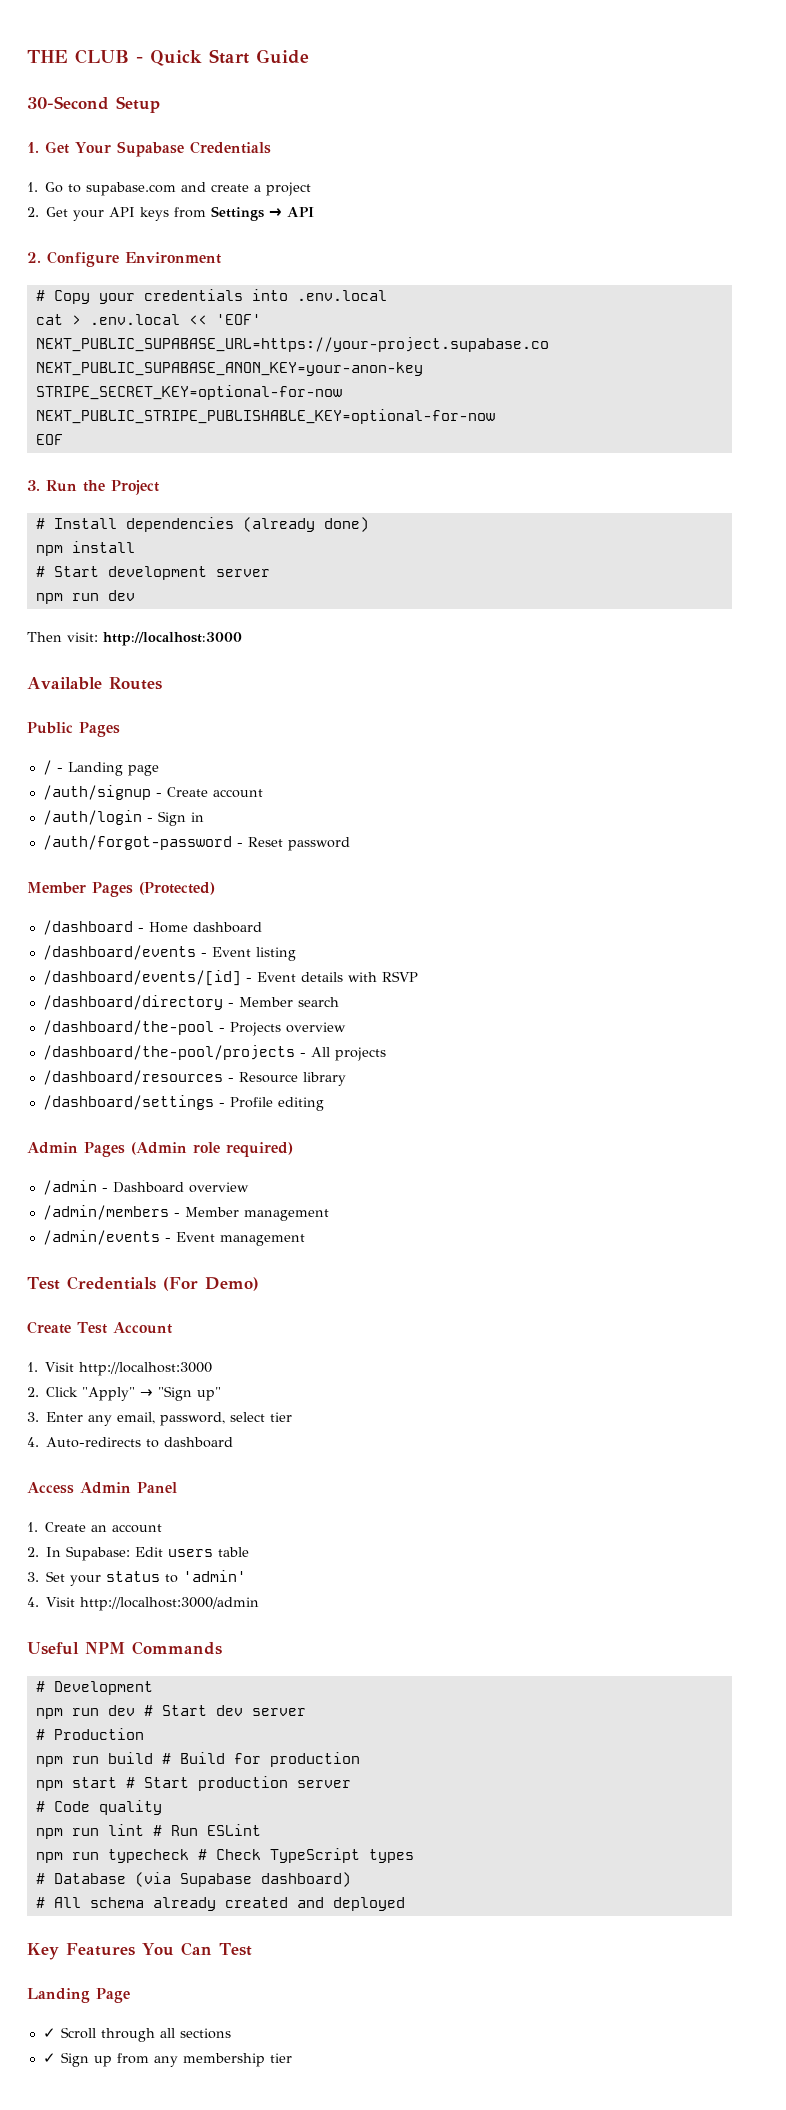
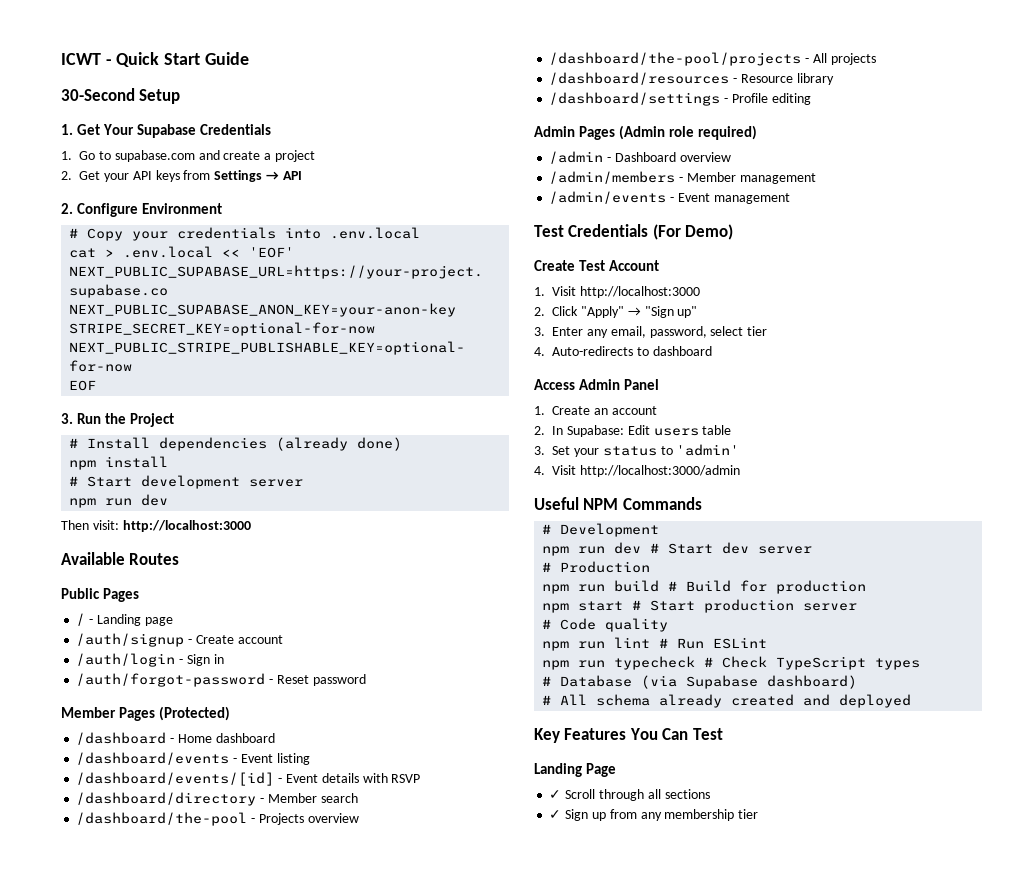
[27,49,129,64] THE CLUB -> [61,53,101,65] ICWT

